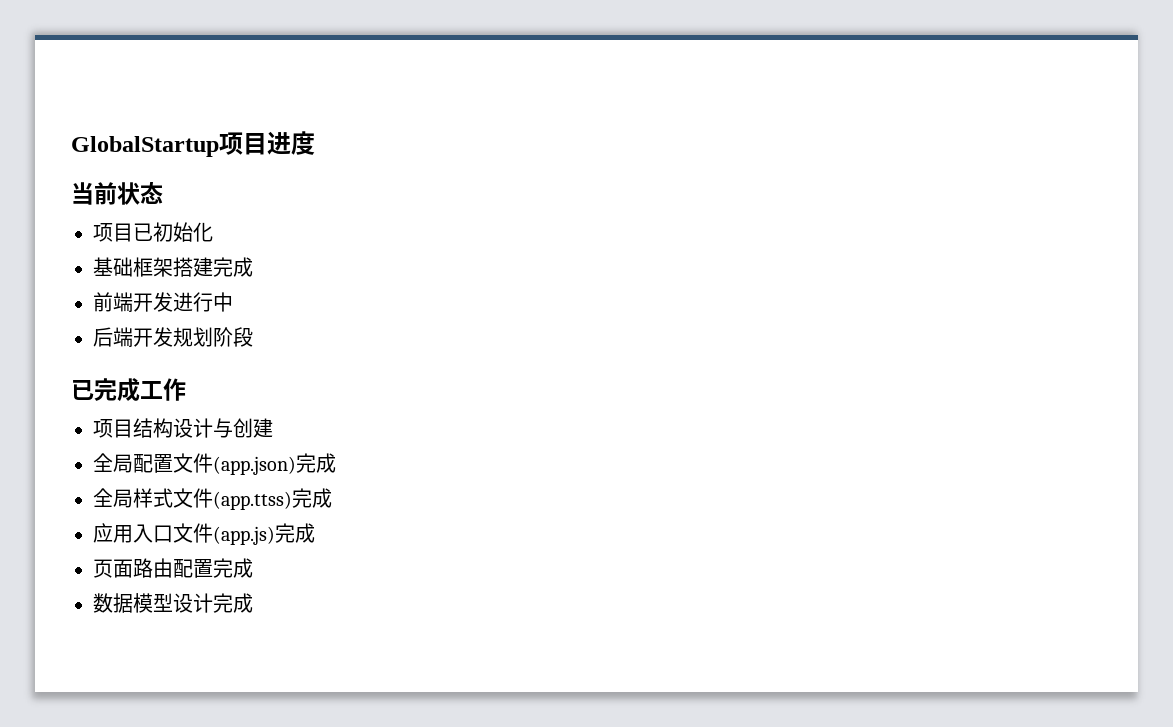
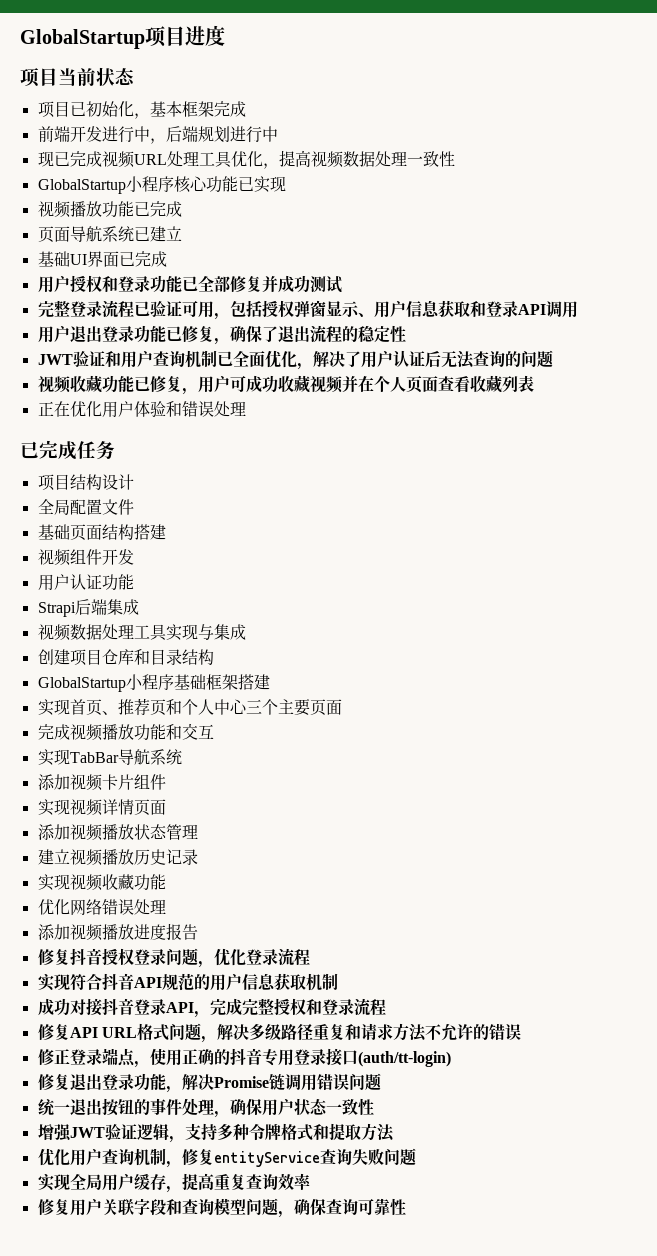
(315, 143) none -> [20,68,58,87] 项目
[93,257,213,277] // 基础框架搭建 -> [133,101,214,119] ，基本框架
[93,327,253,347] [71,378,186,402] // 后端开发规划阶段 // 已完成工作 -> [149,126,278,144] [37,150,455,169] [37,176,286,194] [37,201,182,218] [37,226,182,243] [37,251,167,267] [37,275,342,293] [37,300,578,320] [37,325,406,345] [37,350,553,370] [37,375,534,395] [37,401,246,418] [20,440,115,460] ，后端规划进行中 // 现已完成视频URL处理工具优化，提高视频数据处理一致性 // GlobalStartup小程序核心功能已实现 // 视频播放功能已完成 // 页面导航系统已建立 // 基础UI界面已完成 // 用户授权和登录功能已全部修复并成功测试 // 完整登录流程已验证可用，包括授权弹窗显示、用户信息获取和登录API调用 // 用户退出登录功能已修复，确保了退出流程的稳定性 // JWT验证和用户查询机制已全面优化，解决了用户认证后无法查询的问题 // 视频收藏功能已修复，用户可成功收藏视频并在个人页面查看收藏列表 // 正在优化用户体验和错误处理 // 已完成任务
[213,418,273,438] 与创建 -> (134, 482) none
[213,453,336,475] [93,488,332,510] [93,523,315,545] [93,558,253,578] [93,593,253,613] (app.json)完成 // 全局样式文件(app.ttss)完成 // 应用入口文件(app.js)完成 // 页面路由配置完成 // 数据模型设计完成 -> [37,524,166,541] [37,549,134,566] [37,574,134,591] [37,599,139,617] [37,624,246,641] [37,649,214,666] [37,674,270,692] [37,698,342,716] [37,723,214,741] [37,749,182,766] [37,774,166,791] [37,799,166,816] [37,824,198,841] [37,849,198,866] [37,874,166,891] [37,899,166,916] [37,923,198,941] [37,948,310,968] [37,973,338,991] [37,998,386,1018] [37,1023,521,1043] [37,1048,451,1068] [37,1073,381,1093] [37,1098,374,1118] [37,1123,395,1143] [37,1148,416,1168] [37,1173,311,1193] [37,1198,406,1218] // 基础页面结构搭建 // 视频组件开发 // 用户认证功能 // Strapi后端集成 // 视频数据处理工具实现与集成 // 创建项目仓库和目录结构 // GlobalStartup小程序基础框架搭建 // 实现首页、推荐页和个人中心三个主要页面 // 完成视频播放功能和交互 // 实现TabBar导航系统 // 添加视频卡片组件 // 实现视频详情页面 // 添加视频播放状态管理 // 建立视频播放历史记录 // 实现视频收藏功能 // 优化网络错误处理 // 添加视频播放进度报告 // 修复抖音授权登录问题，优化登录流程 // 实现符合抖音API规范的用户信息获取机制 // 成功对接抖音登录API，完成完整授权和登录流程 // 修复API URL格式问题，解决多级路径重复和请求方法不允许的错误 // 修正登录端点，使用正确的抖音专用登录接口(auth/tt-login) // 修复退出登录功能，解决Promise链调用错误问题 // 统一退出按钮的事件处理，确保用户状态一致性 // 增强JWT验证逻辑，支持多种令牌格式和提取方法 // 优化用户查询机制，修复entityService查询失败问题 // 实现全局用户缓存，提高重复查询效率 // 修复用户关联字段和查询模型问题，确保查询可靠性

